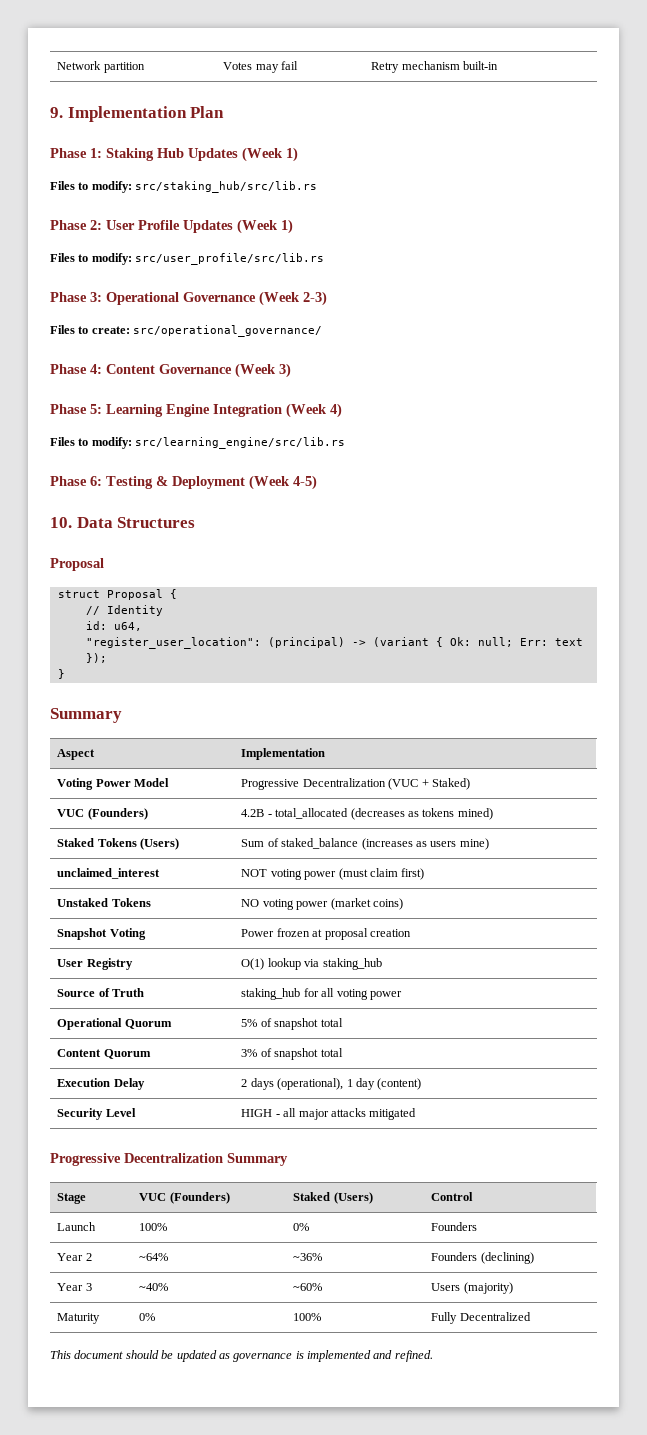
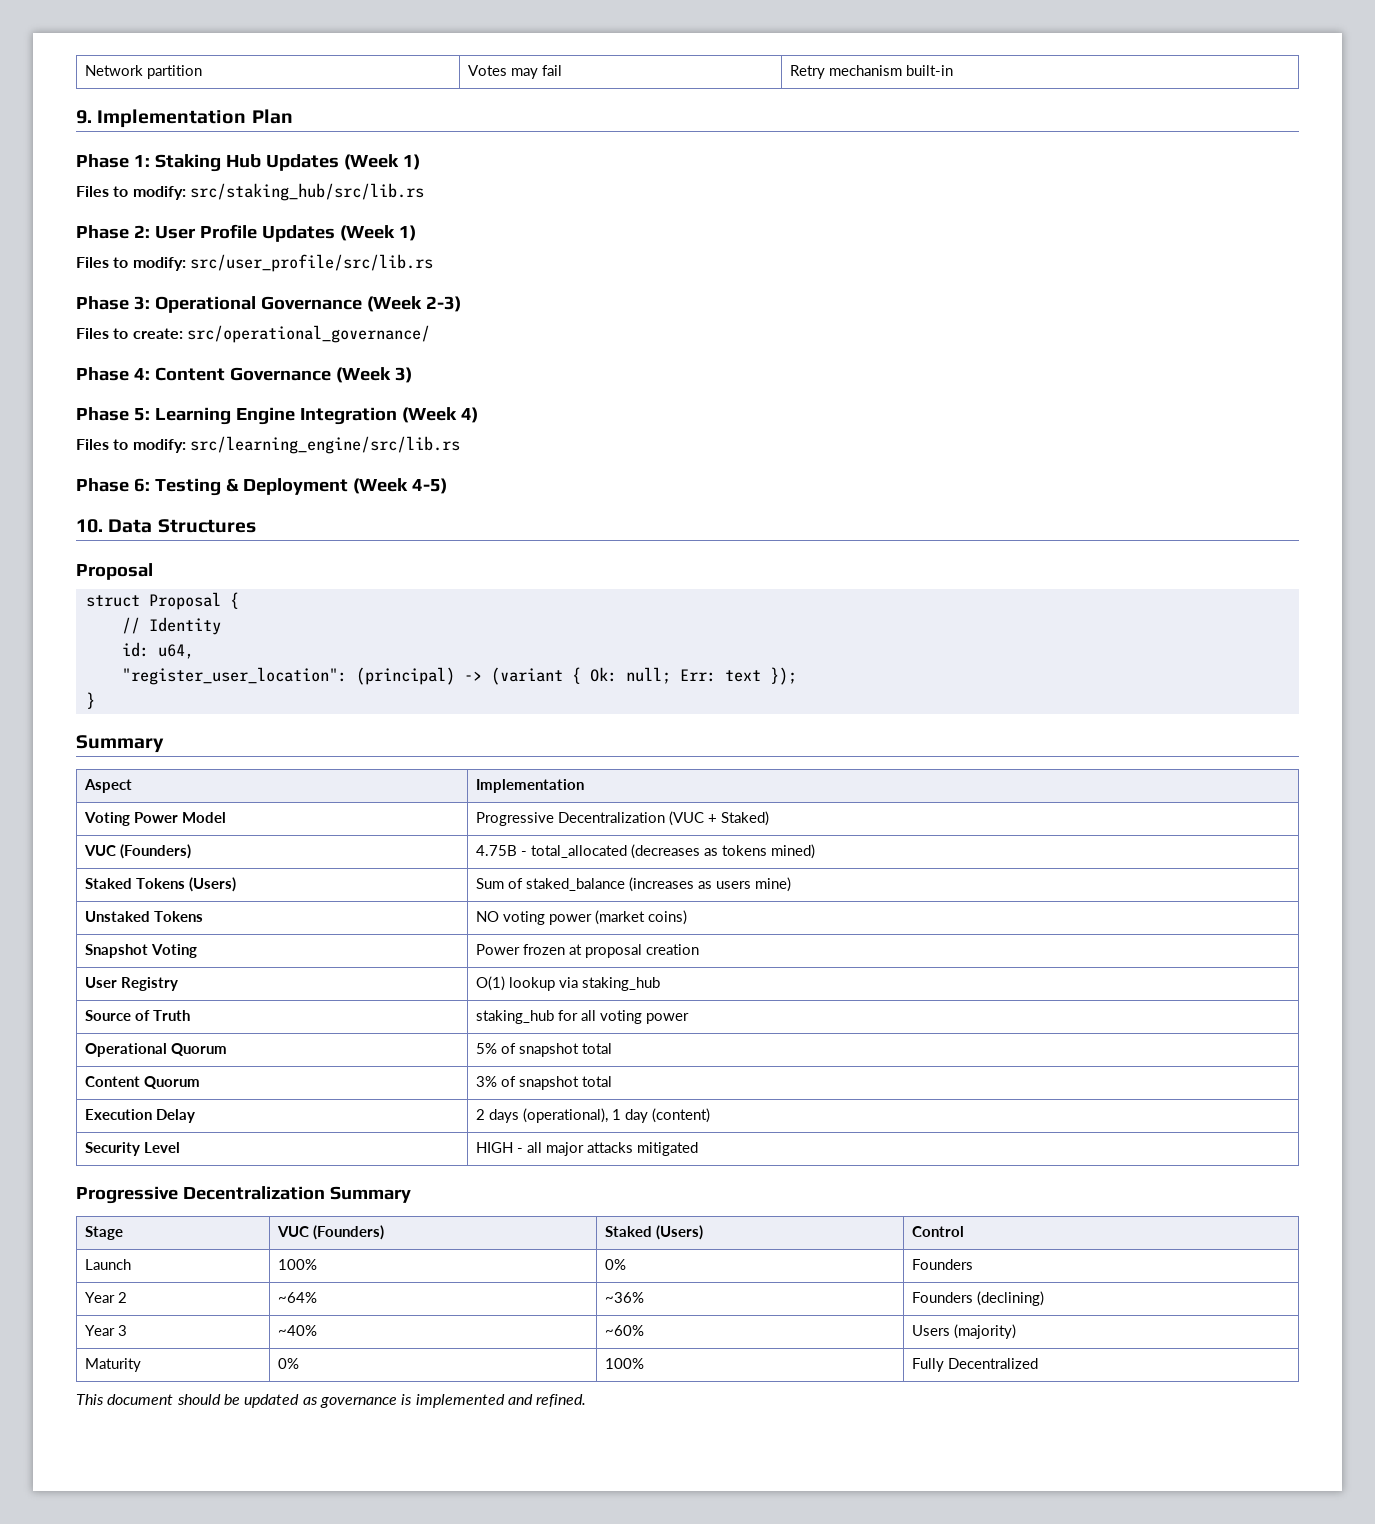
[241,809,265,817] 4.2B -> [475,845,517,856] 4.75B
[57,868,161,879] [241,868,425,880] // unclaimed_interest | NOT voting power (must claim first) -> (791, 884) none

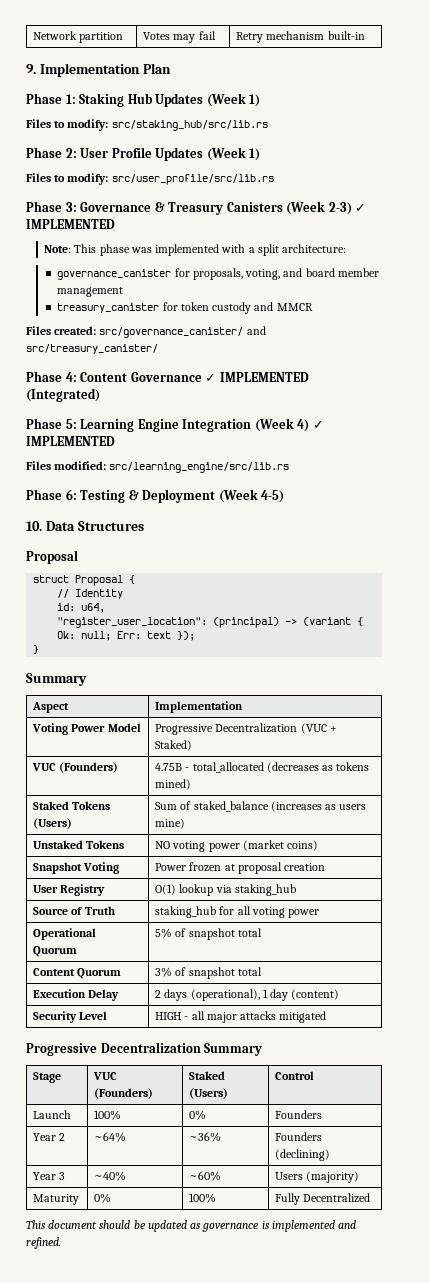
[154,296,461,313] [76,325,430,343] Operational Governance (Week 2-3) // Files to create: src/operational_governance/ -> [80,201,367,215] [26,219,115,229] [44,244,347,256] [57,268,379,280] [57,287,124,297] [57,302,313,314] [26,326,266,338] [26,344,158,354] Governance & Treasury Canisters (Week 2-3) ✓ IMPLEMENTED // Note: This phase was implemented with a split architecture: // governance_canister for proposals, voting, and board member management // treasury_canister for token custody and MMCR // Files created: src/governance_canister/ and src/treasury_canister/
[335,367,412,383] (Week 3) -> [205,372,309,382] [26,388,100,402] ✓ IMPLEMENTED (Integrated)
[76,439,186,453] // Files to modify: -> [312,420,324,429] [26,436,115,446] [26,461,107,470] ✓ IMPLEMENTED // Files modified:

